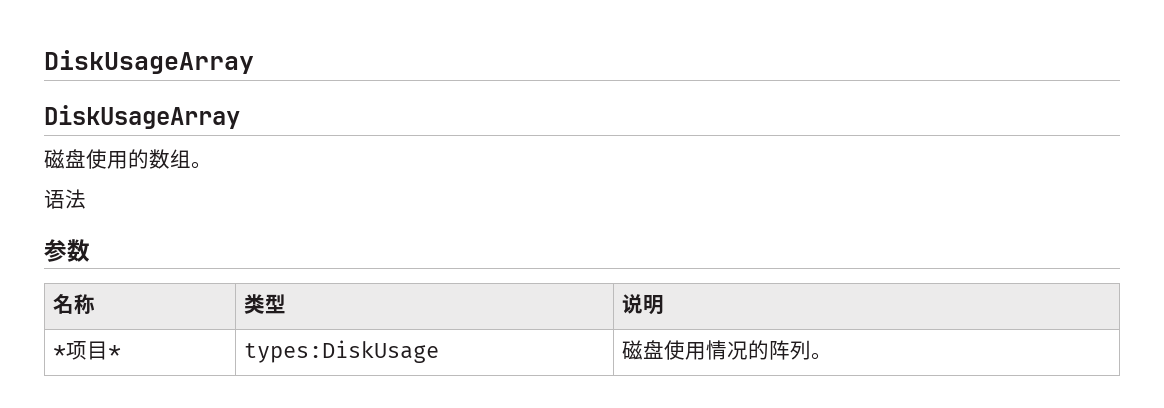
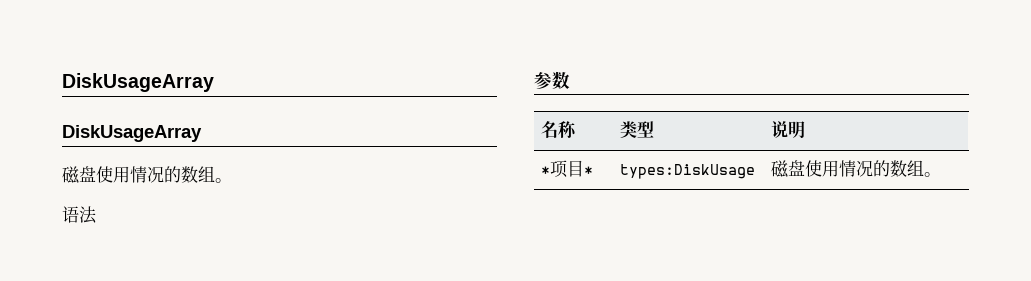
(128, 160) none -> [130,166,164,183] 情况
[769,340,812,360] 阵列 -> [890,160,925,177] 数组

